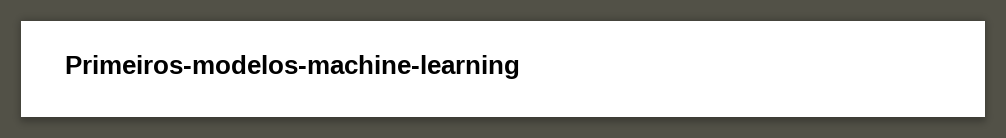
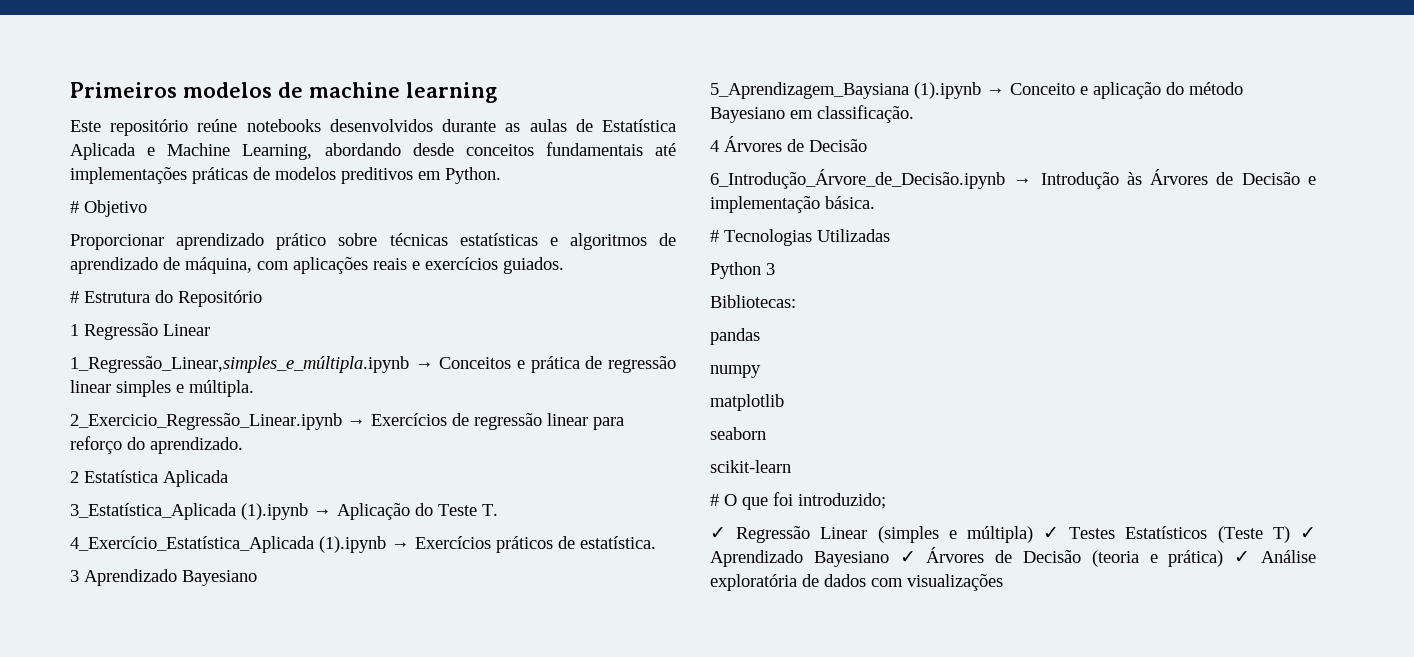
[65,55,520,79] Primeiros-modelos-machine-learning -> [70,82,497,103] [70,119,676,136] [70,142,676,160] [70,167,501,184] [70,200,147,217] [70,233,676,250] [70,257,564,274] [70,290,262,307] [70,323,210,340] [70,356,676,373] [70,380,254,397] [70,413,624,430] [70,436,243,454] [70,470,228,487] [70,503,498,520] [70,536,656,553] [70,569,257,586] [710,82,1243,99] [710,105,914,123] [710,136,867,152] [710,169,1316,189] [710,196,875,213] [710,229,890,246] [710,262,775,279] [710,295,796,308] [710,328,760,345] [710,365,761,378] [710,394,784,411] [710,427,766,440] [710,460,791,473] [710,492,886,510] [710,526,1316,543] [710,547,1316,567] [710,574,1003,591] Primeiros modelos de machine learning // Este repositório reúne notebooks desenvolvidos durante as aulas de Estatística Aplicada e Machine Learning, abordando desde conceitos fundamentais até implementações práticas de modelos preditivos em Python. // # Objetivo // Proporcionar aprendizado prático sobre técnicas estatísticas e algoritmos de aprendizado de máquina, com aplicações reais e exercícios guiados. // # Estrutura do Repositório // 1 Regressão Linear // 1_Regressão_Linear,simples_e_múltipla.ipynb → Conceitos e prática de regressão linear simples e múltipla. // 2_Exercicio_Regressão_Linear.ipynb → Exercícios de regressão linear para reforço do aprendizado. // 2 Estatística Aplicada // 3_Estatística_Aplicada (1).ipynb → Aplicação do Teste T. // 4_Exercício_Estatística_Aplicada (1).ipynb → Exercícios práticos de estatística. // 3 Aprendizado Bayesiano // 5_Aprendizagem_Baysiana (1).ipynb → Conceito e aplicação do método Bayesiano em classificação. // 4 Árvores de Decisão // 6_Introdução_Árvore_de_Decisão.ipynb → Introdução às Árvores de Decisão e implementação básica. // # Tecnologias Utilizadas // Python 3 // Bibliotecas: // pandas // numpy // matplotlib // seaborn // scikit-learn // # O que foi introduzido; // ✓ Regressão Linear (simples e múltipla) ✓ Testes Estatísticos (Teste T) ✓ Aprendizado Bayesiano ✓ Árvores de Decisão (teoria e prática) ✓ Análise exploratória de dados com visualizações

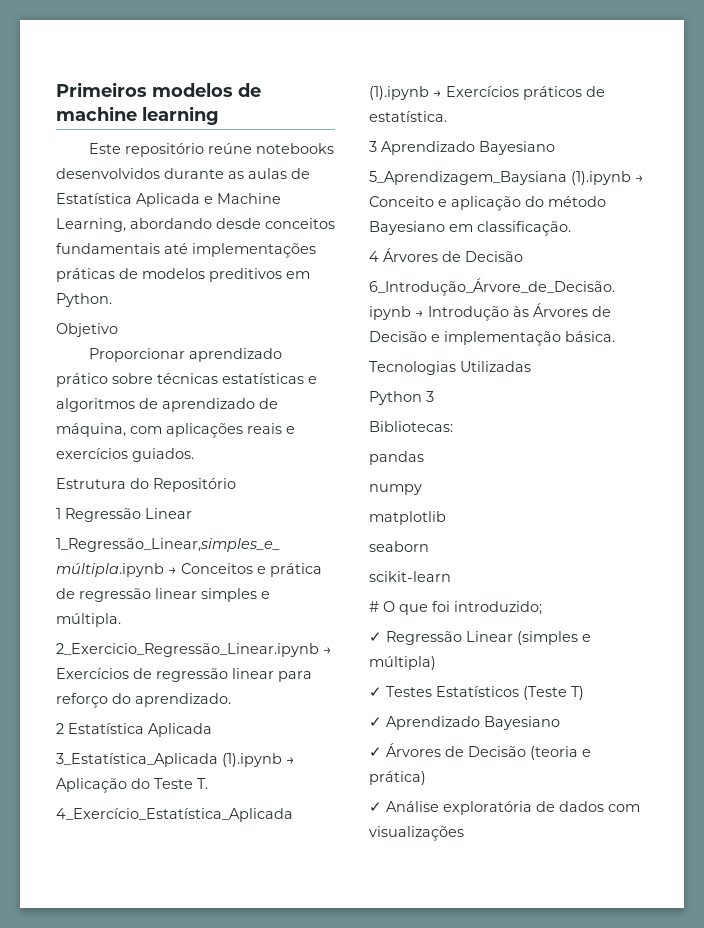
[70,201,79,213] # -> (112, 300) none
[70,291,79,303] # -> (194, 455) none
[710,230,719,242] # -> (615, 336) none
(1033, 534) none -> (436, 663) //
(1290, 534) none -> (584, 693) //
(889, 559) none -> (560, 723) //
(1224, 558) none -> (426, 778) //

